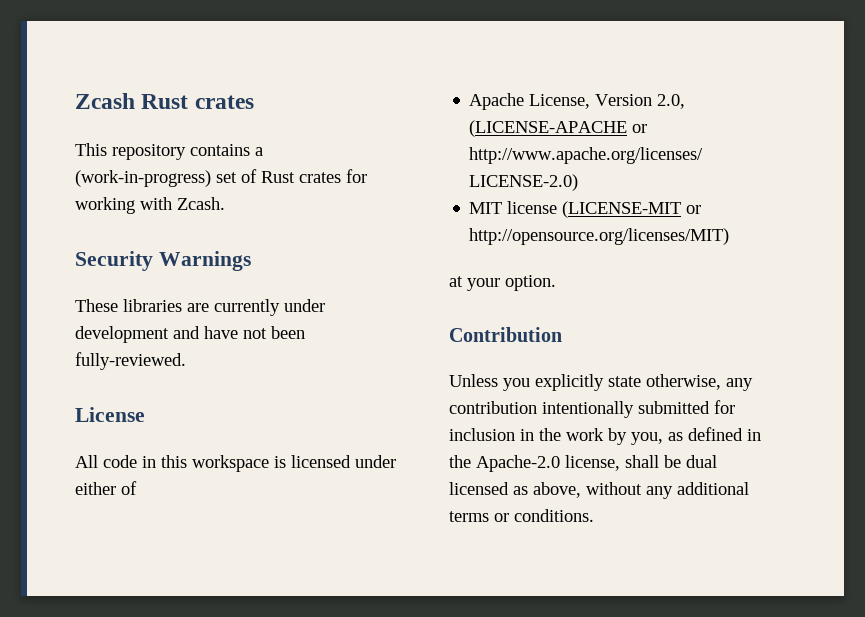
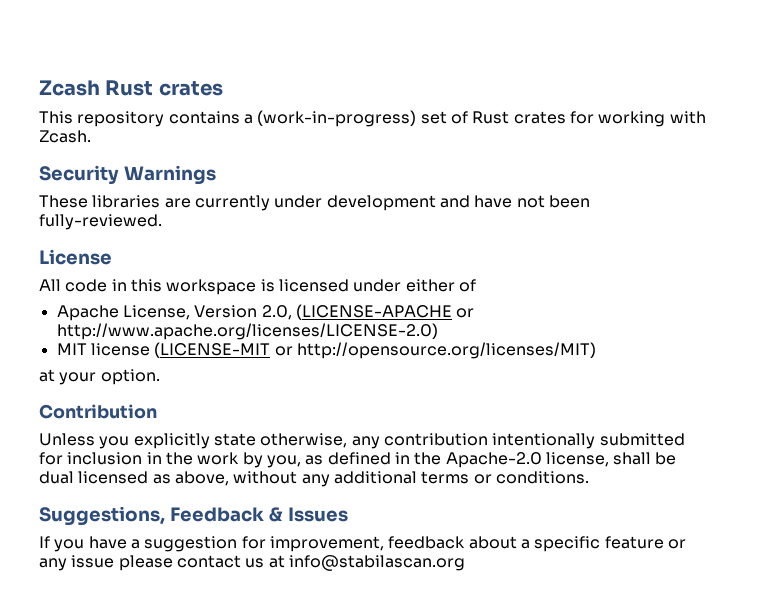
(594, 515) none -> [39,506,348,526] [39,536,686,552] [39,555,465,571] // Suggestions, Feedback & Issues // If you have a suggestion for improvement, feedback about a specific feature or any issue please contact us at info@stabilascan.org

